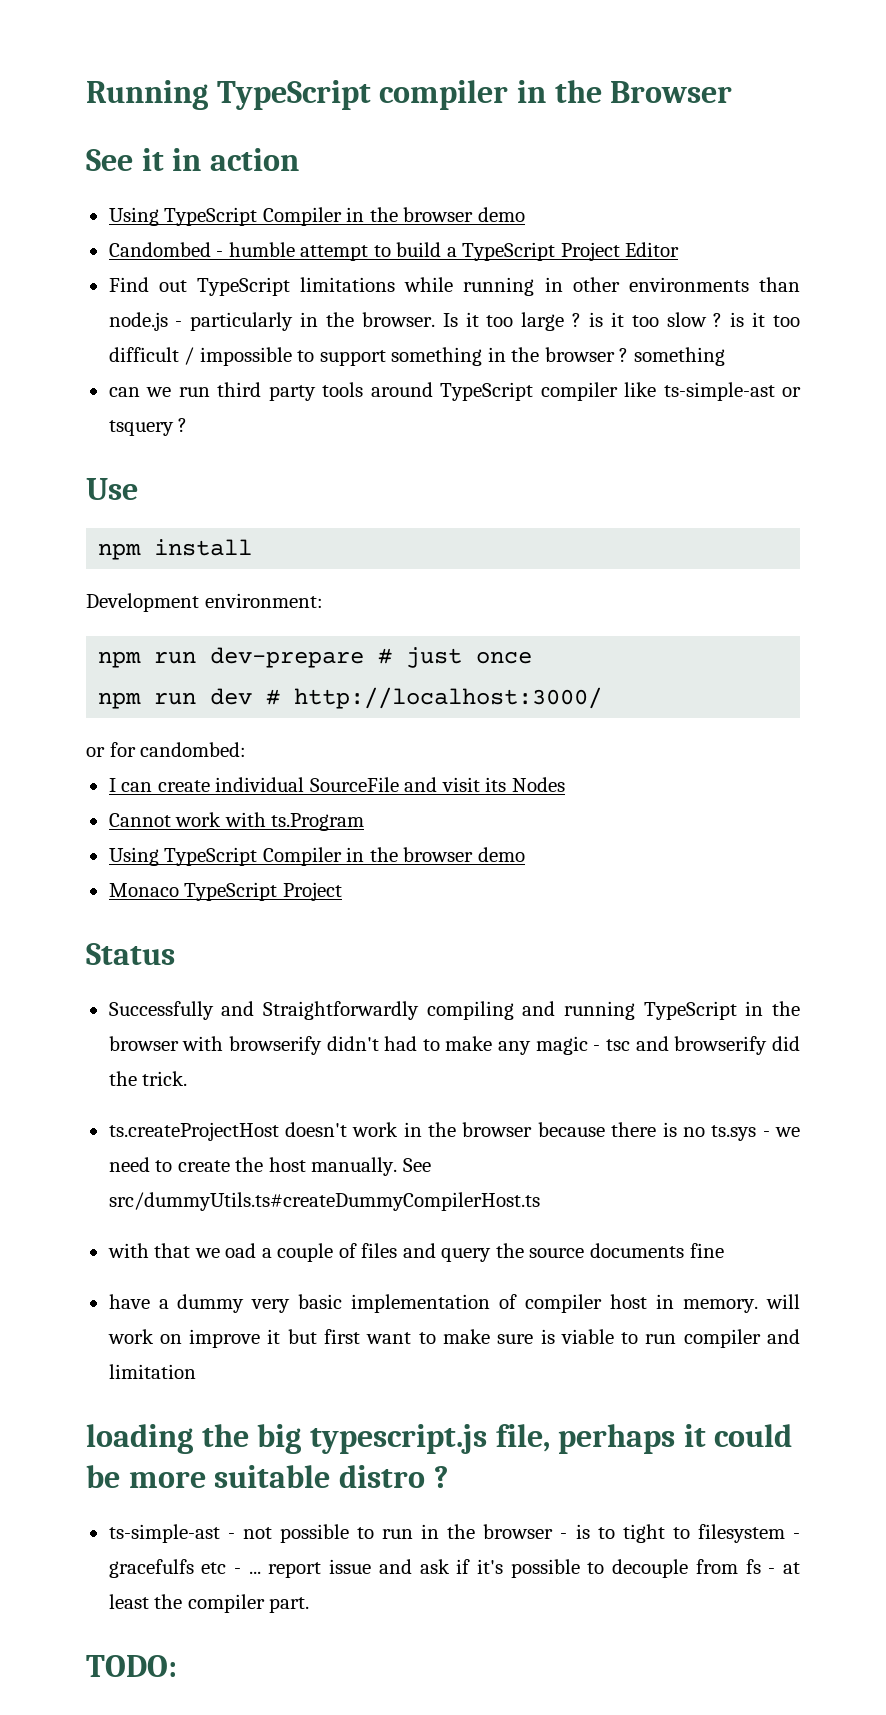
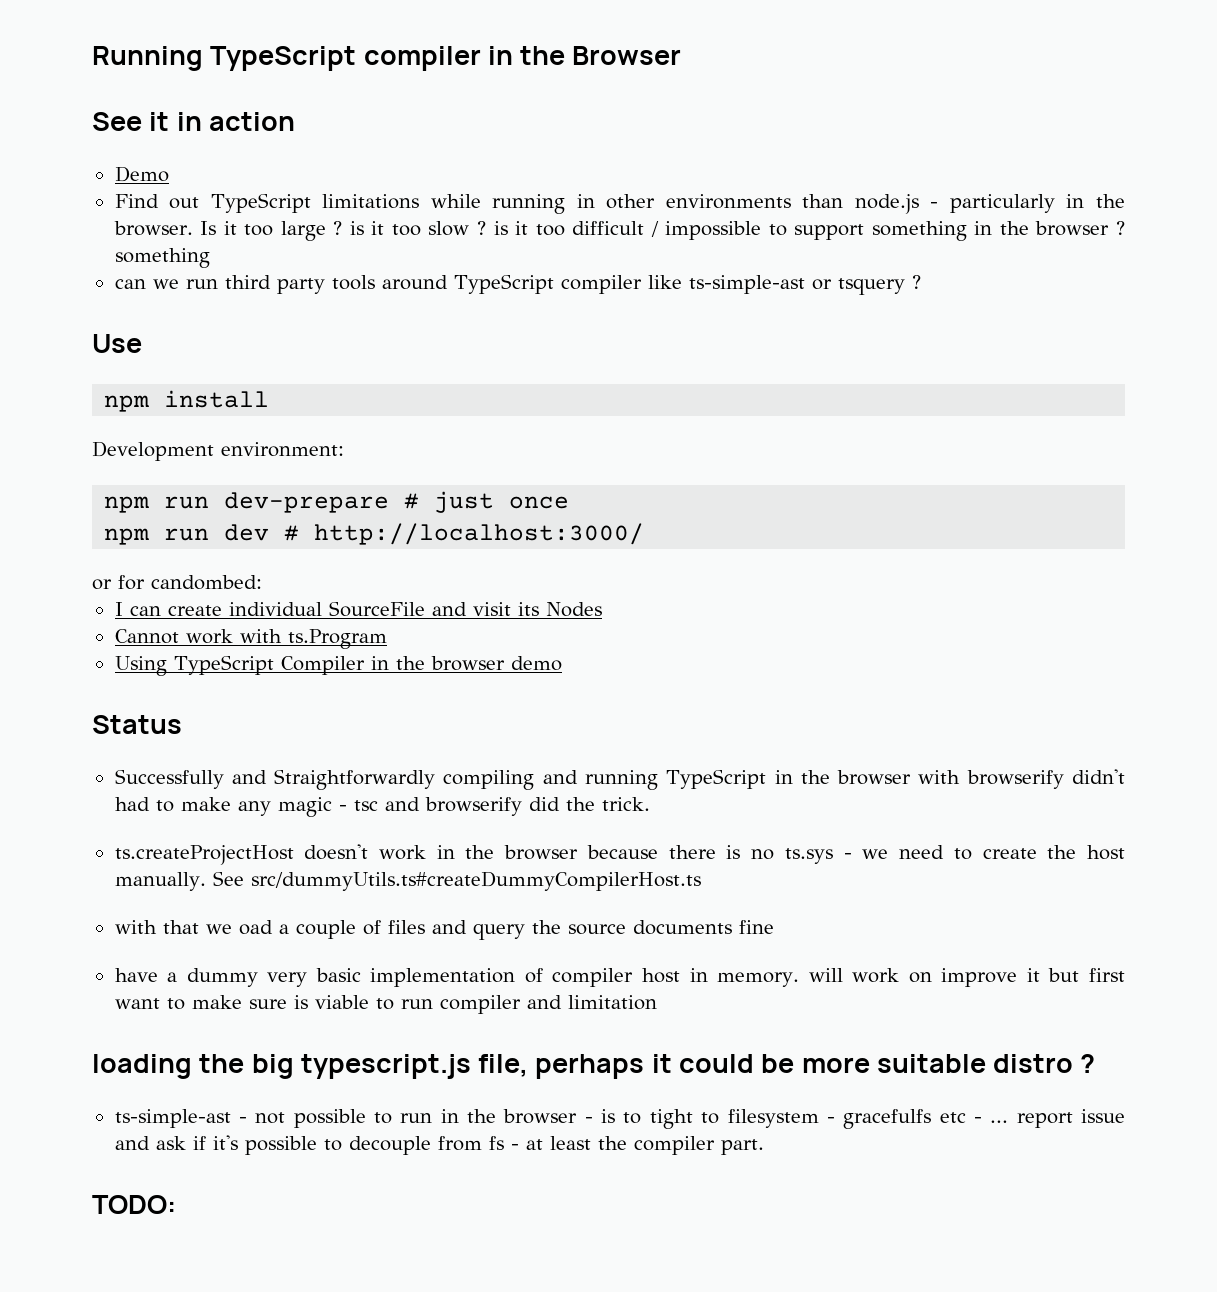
[108,207,525,226] [108,242,680,261] Using TypeScript Compiler in the browser demo // Candombed - humble attempt to build a TypeScript Project Editor -> [114,166,169,182] Demo
[108,882,342,901] // Monaco TypeScript Project -> (562, 663) none

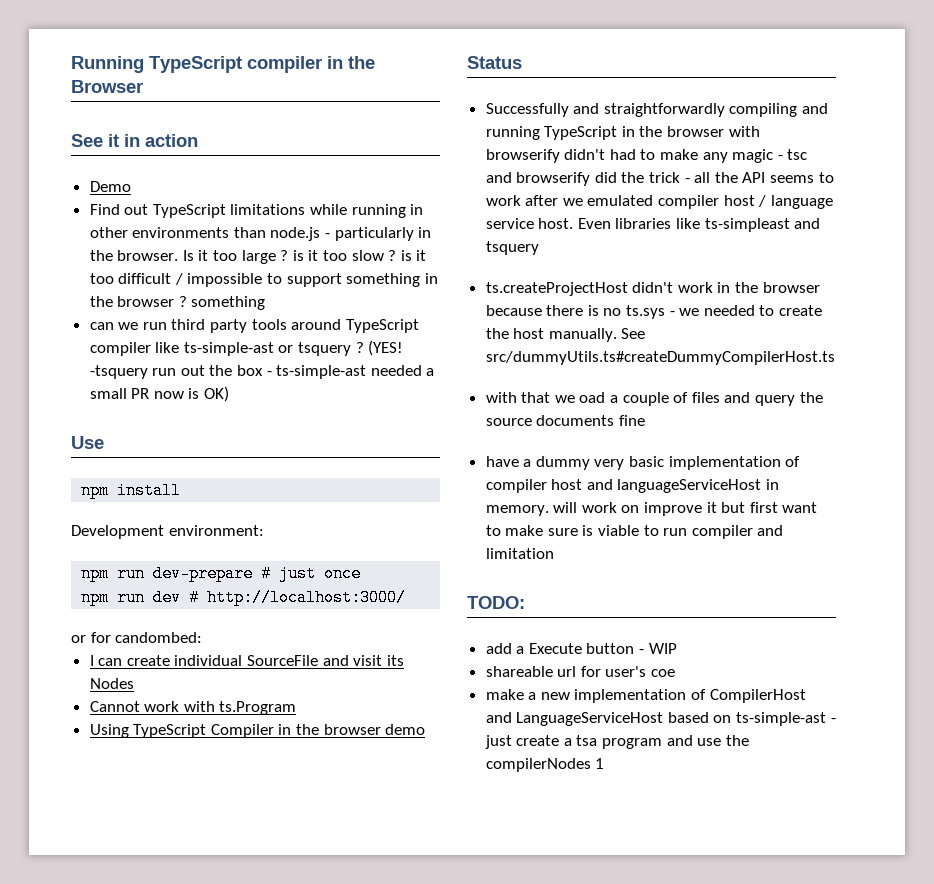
(921, 282) none -> [368,340,404,356] [89,365,435,379] [89,386,230,402] (YES! -tsquery run out the box - ts-simple-ast needed a small PR now is OK)
[274,769,436,790] Straightforwardly -> [603,103,725,117] straightforwardly
[601,797,650,811] trick. -> [649,172,834,183] [485,195,833,209] [485,218,821,232] [485,241,539,255] trick - all the API seems to work after we emulated compiler host / language service host. Even libraries like ts-simpleast and tsquery
[304,844,369,860] doesn't -> [632,282,674,293] didn't
[899,845,945,859] need -> [703,305,755,316] needed
(681, 975) none -> [586,479,762,493] and languageServiceHost
[92,1054,1096,1079] [114,1109,1125,1129] [114,1135,764,1155] [92,1195,176,1214] loading the big typescript.js file, perhaps it could be more suitable distro ? // ts-simple-ast - not possible to run in the browser - is to tight to filesystem - gracefulfs etc - ... report issue and ask if it's possible to decouple from fs - at least the compiler part. // TODO: -> [467,596,525,609] [485,643,677,654] [485,666,676,677] [485,689,806,703] [485,712,836,726] [484,735,749,749] [485,758,605,772] TODO: // add a Execute button - WIP // shareable url for user's coe // make a new implementation of CompilerHost and LanguageServiceHost based on ts-simple-ast - just create a tsa program and use the compilerNodes 1

